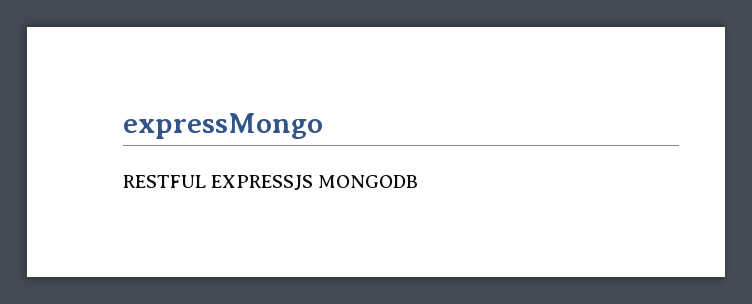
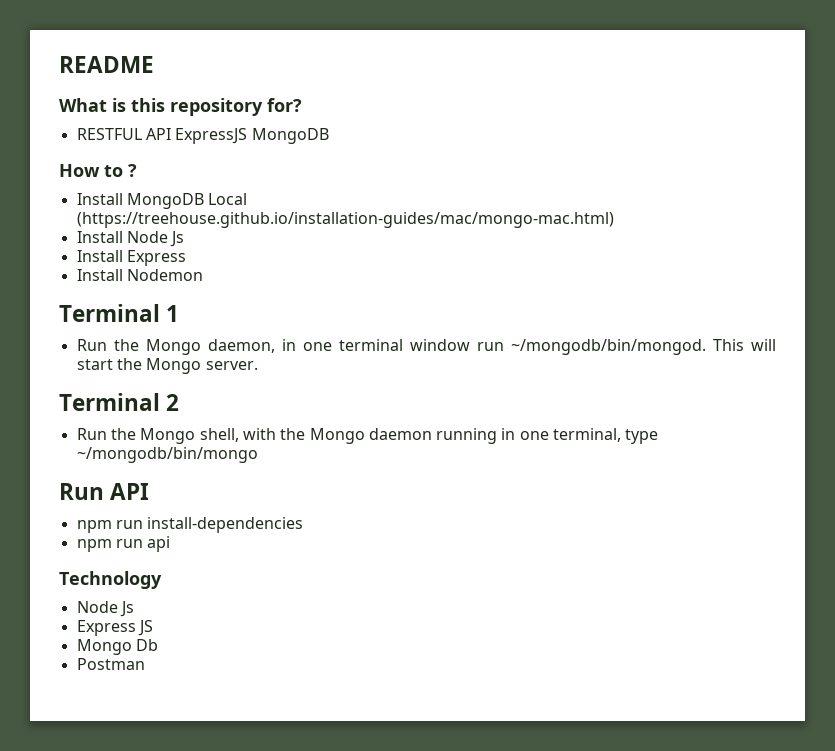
[123,113,323,139] [123,175,419,190] expressMongo // RESTFUL EXPRESSJS MONGODB -> [59,56,154,73] [59,98,302,116] [76,128,329,144] [59,164,137,177] [76,193,248,209] [76,212,614,228] [76,231,185,247] [76,250,186,266] [76,269,203,281] [59,304,180,322] [76,339,776,355] [76,358,258,374] [59,393,180,411] [76,428,659,444] [76,447,258,463] [59,483,150,500] [76,517,304,533] [76,536,171,552] [59,571,162,589] [76,601,134,617] [76,620,153,636] [76,639,158,655] [76,658,145,670] README // What is this repository for? // RESTFUL API ExpressJS MongoDB // How to ? // Install MongoDB Local (https://treehouse.github.io/installation-guides/mac/mongo-mac.html) // Install Node Js // Install Express // Install Nodemon // Terminal 1 // Run the Mongo daemon, in one terminal window run ~/mongodb/bin/mongod. This will start the Mongo server. // Terminal 2 // Run the Mongo shell, with the Mongo daemon running in one terminal, type ~/mongodb/bin/mongo // Run API // npm run install-dependencies // npm run api // Technology // Node Js // Express JS // Mongo Db // Postman

